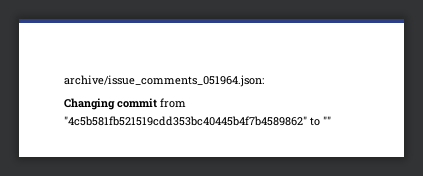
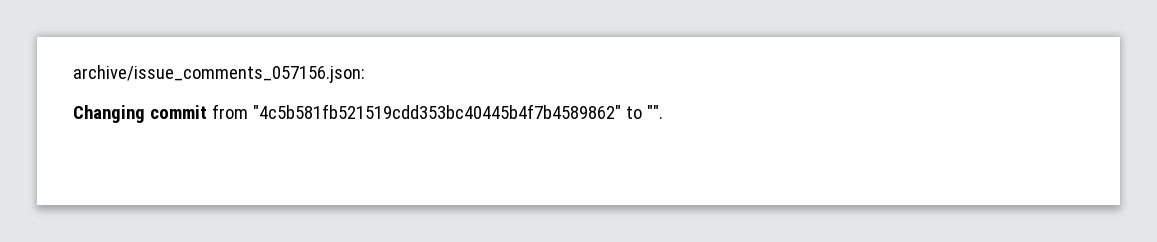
[64,75,264,87] archive/issue_comments_051964.json: -> [73,65,365,83] archive/issue_comments_057156.json:
[323,116,331,125] "" -> [646,105,663,119] "".

